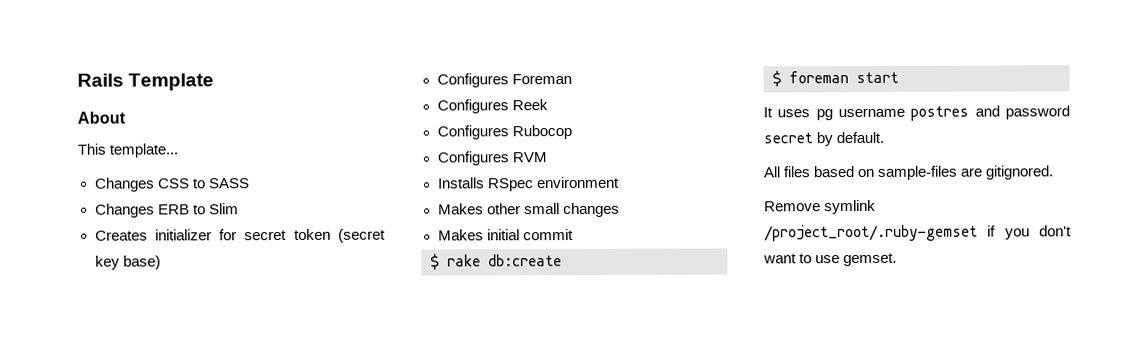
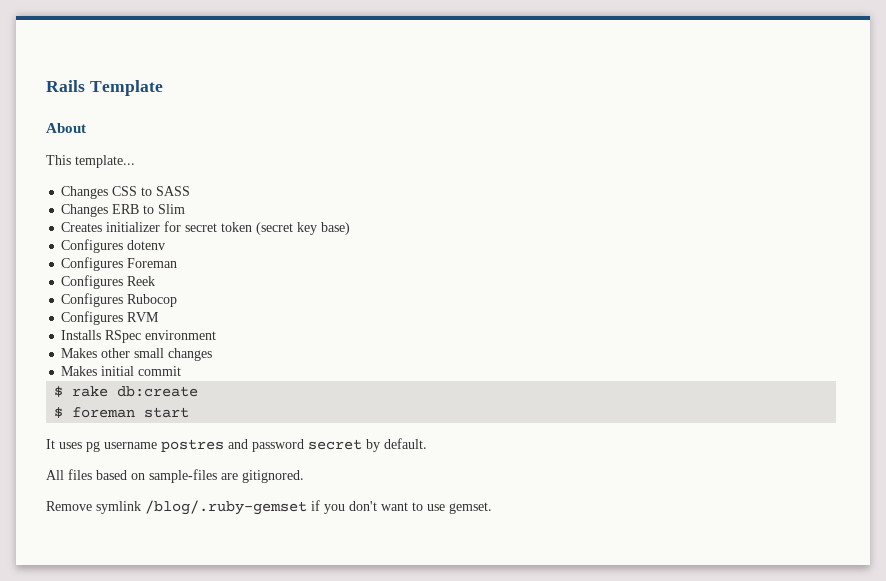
(161, 262) none -> [61,239,166,253] // Configures dotenv
[764,224,978,242] /project_root/.ruby-gemset -> [145,500,307,515] /blog/.ruby-gemset

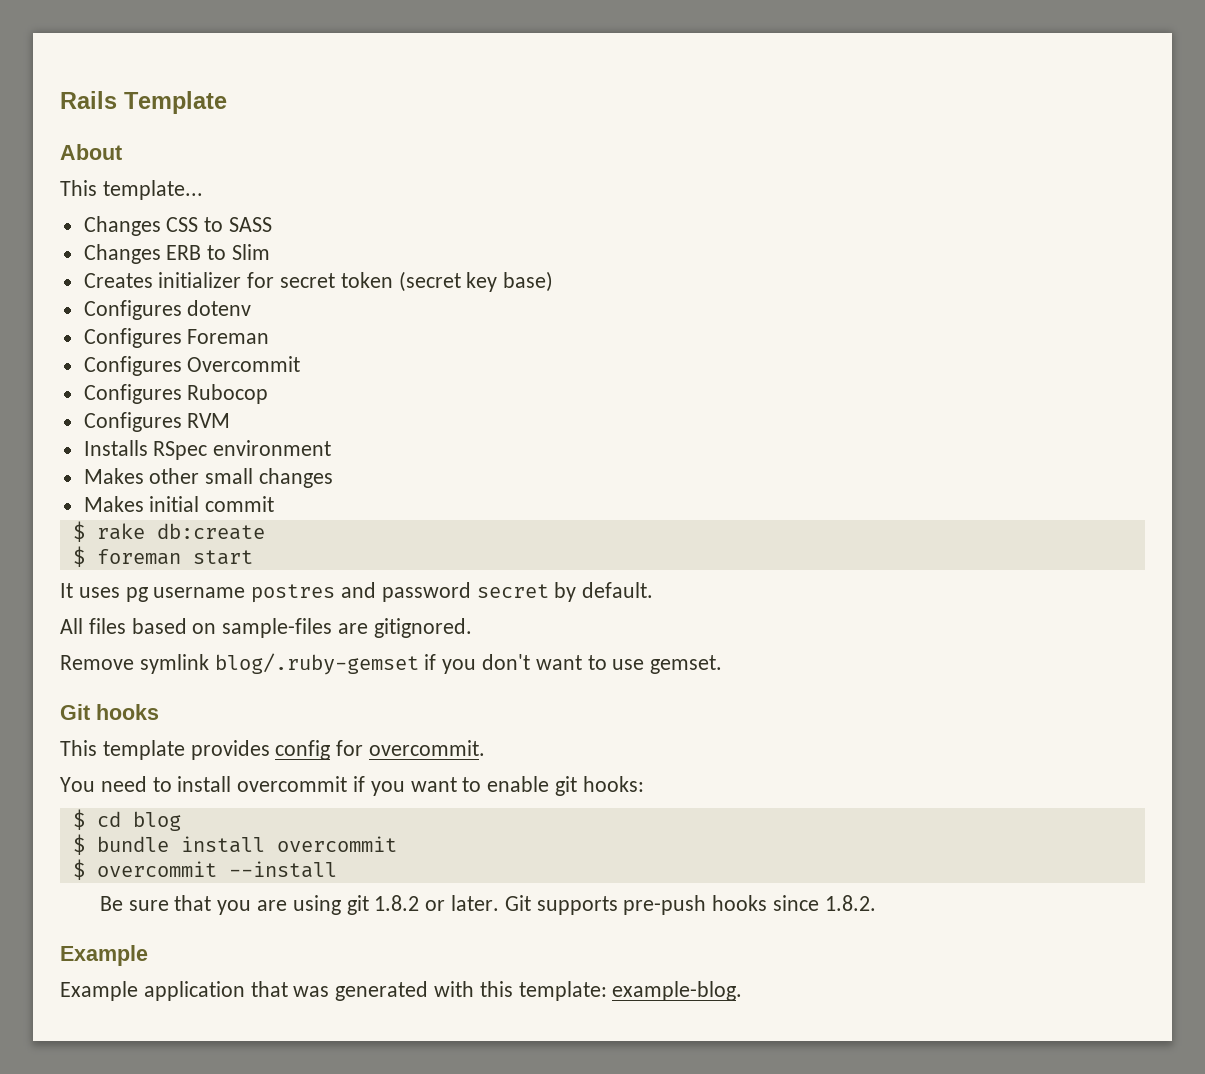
[127,276,156,286] Reek -> [187,356,301,372] Overcommit
[145,500,307,515] /blog/.ruby-gemset -> [214,653,419,675] blog/.ruby-gemset
(492, 508) none -> [60,704,159,720] [60,740,486,760] [60,776,644,796] [72,809,181,831] [72,834,397,855] [72,859,337,880] [99,895,876,915] [60,945,148,966] [60,981,743,1001] // Git hooks // This template provides config for overcommit. // You need to install overcommit if you want to enable git hooks: // $ cd blog // $ bundle install overcommit // $ overcommit --install // Be sure that you are using git 1.8.2 or later. Git supports pre-push hooks since 1.8.2. // Example // Example application that was generated with this template: example-blog.

